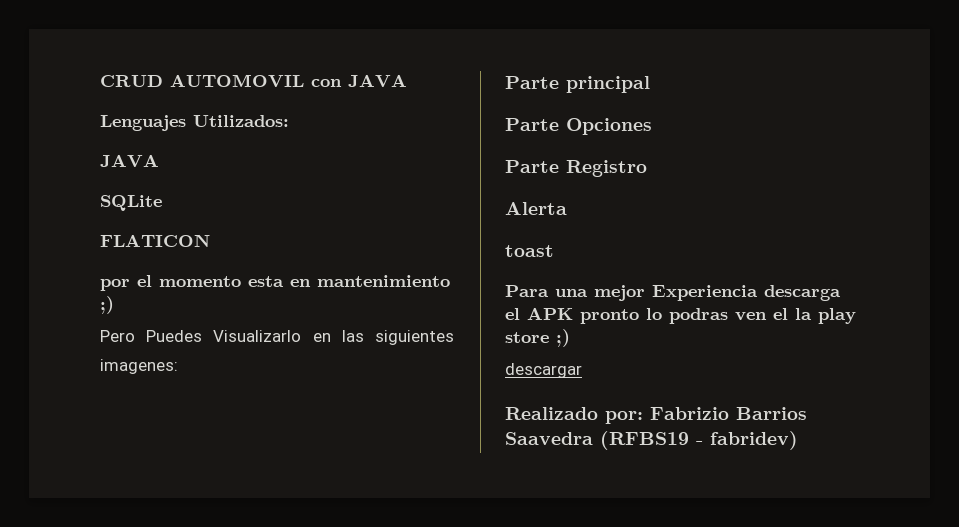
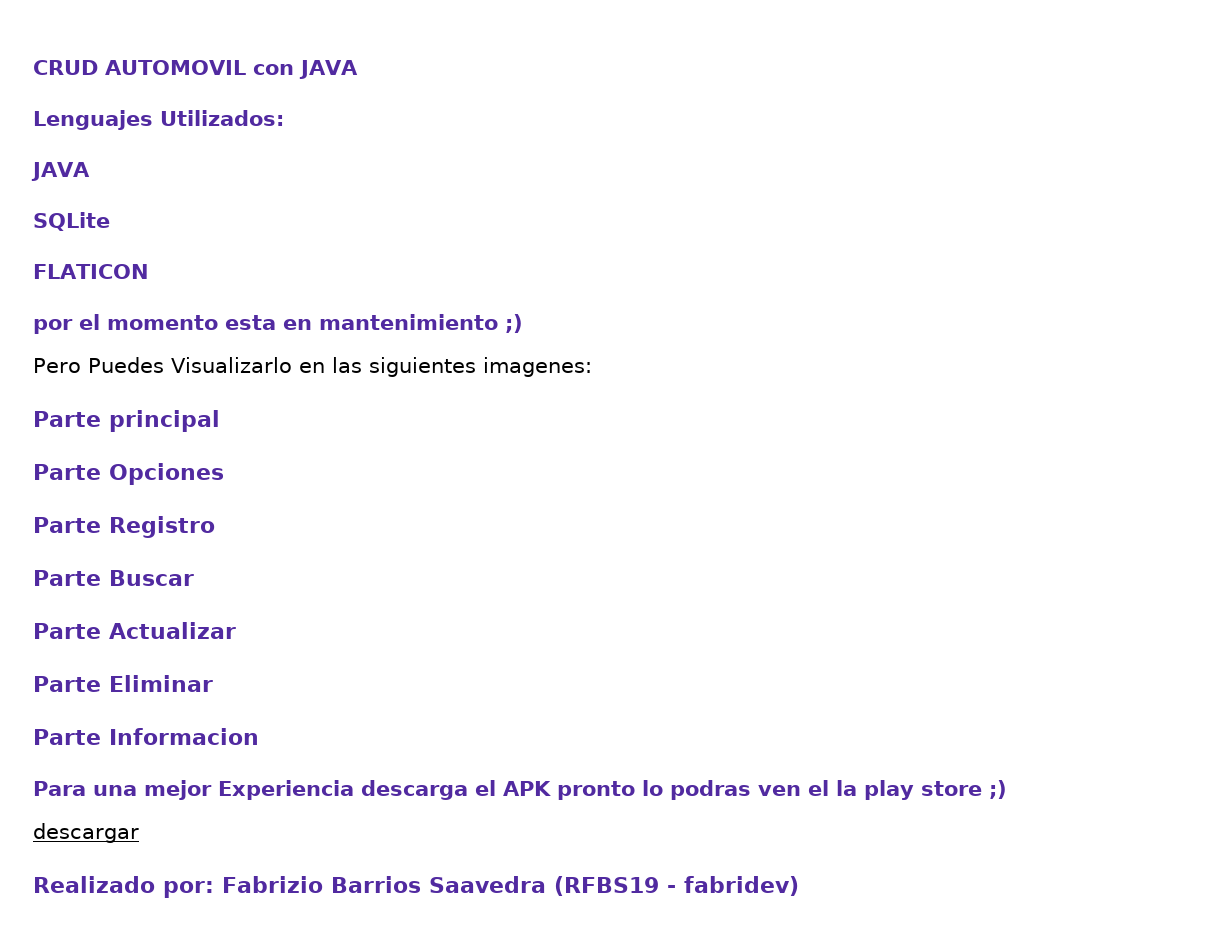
[505,202,567,215] [505,245,554,257] Alerta // toast -> [33,570,194,586] [33,622,236,639] [33,675,213,692] [33,728,259,745] Parte Buscar // Parte Actualizar // Parte Eliminar // Parte Informacion

